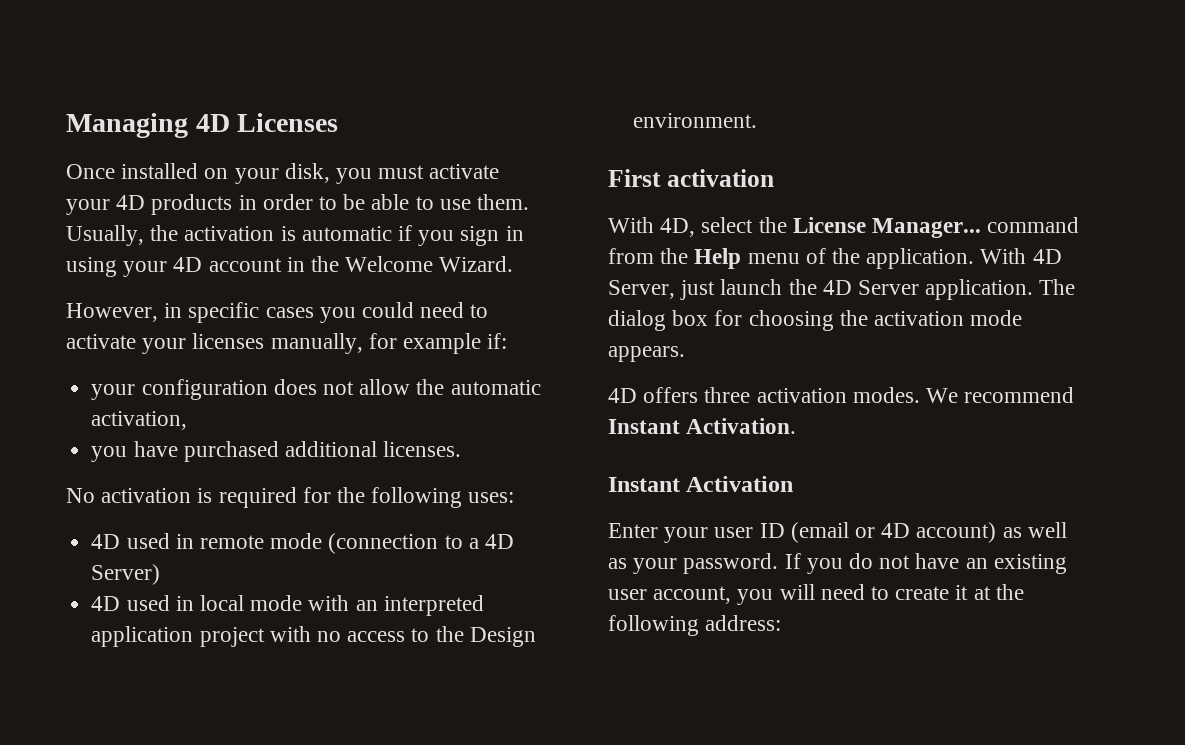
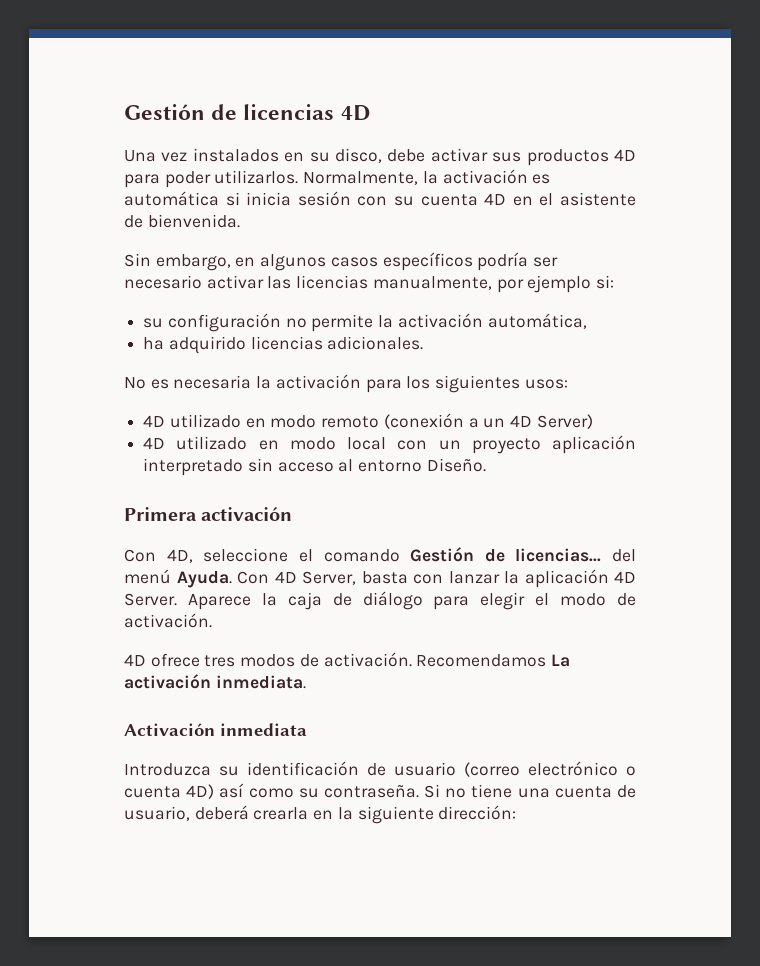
[66,113,339,138] [66,163,500,184] [66,194,530,215] [66,225,524,246] [66,256,514,277] [66,302,489,323] [66,333,508,354] [91,379,541,400] [91,411,188,430] [91,441,462,462] [66,487,515,508] [91,533,514,554] [91,564,161,585] [91,595,484,616] [91,626,536,647] [633,113,758,128] [608,169,774,187] [608,217,1080,238] [608,248,1062,269] [608,279,1076,300] [608,310,1023,331] [608,346,685,362] [608,387,1075,403] [608,418,797,434] [608,476,794,492] [608,522,1067,543] [608,553,1067,574] [608,584,1024,605] [608,615,782,636] Managing 4D Licenses // Once installed on your disk, you must activate your 4D products in order to be able to use them. Usually, the activation is automatic if you sign in using your 4D account in the Welcome Wizard. // However, in specific cases you could need to activate your licenses manually, for example if: // your configuration does not allow the automatic activation, // you have purchased additional licenses. // No activation is required for the following uses: // 4D used in remote mode (connection to a 4D Server) // 4D used in local mode with an interpreted application project with no access to the Design environment. // First activation // With 4D, select the License Manager... command from the Help menu of the application. With 4D Server, just launch the 4D Server application. The dialog box for choosing the activation mode appears. // 4D offers three activation modes. We recommend Instant Activation. // Instant Activation // Enter your user ID (email or 4D account) as well as your password. If you do not have an existing user account, you will need to create it at the following address: -> [124,104,371,121] [124,148,636,166] [124,169,551,188] [124,191,637,206] [124,214,240,228] [124,252,559,271] [124,275,615,293] [143,313,587,332] [143,336,424,354] [124,374,568,393] [143,413,593,429] [143,435,636,454] [143,458,486,476] [124,507,293,521] [124,547,636,563] [124,569,636,588] [124,591,636,610] [124,613,212,628] [124,652,571,667] [124,674,306,689] [124,723,307,736] [124,761,636,777] [124,783,636,799] [124,805,517,824] Gestión de licencias 4D // Una vez instalados en su disco, debe activar sus productos 4D para poder utilizarlos. Normalmente, la activación es automática si inicia sesión con su cuenta 4D en el asistente de bienvenida. // Sin embargo, en algunos casos específicos podría ser necesario activar las licencias manualmente, por ejemplo si: // su configuración no permite la activación automática, // ha adquirido licencias adicionales. // No es necesaria la activación para los siguientes usos: // 4D utilizado en modo remoto (conexión a un 4D Server) // 4D utilizado en modo local con un proyecto aplicación interpretado sin acceso al entorno Diseño. // Primera activación // Con 4D, seleccione el comando Gestión de licencias... del menú Ayuda. Con 4D Server, basta con lanzar la aplicación 4D Server. Aparece la caja de diálogo para elegir el modo de activación. // 4D ofrece tres modos de activación. Recomendamos La activación inmediata. // Activación inmediata // Introduzca su identificación de usuario (correo electrónico o cuenta 4D) así como su contraseña. Si no tiene una cuenta de usuario, deberá crearla en la siguiente dirección:

